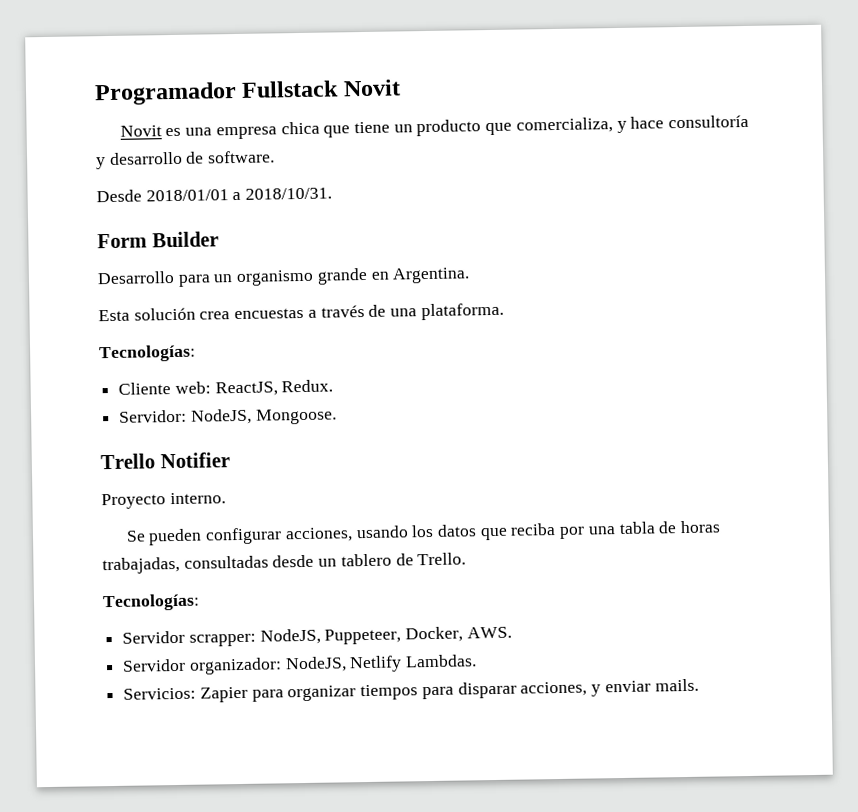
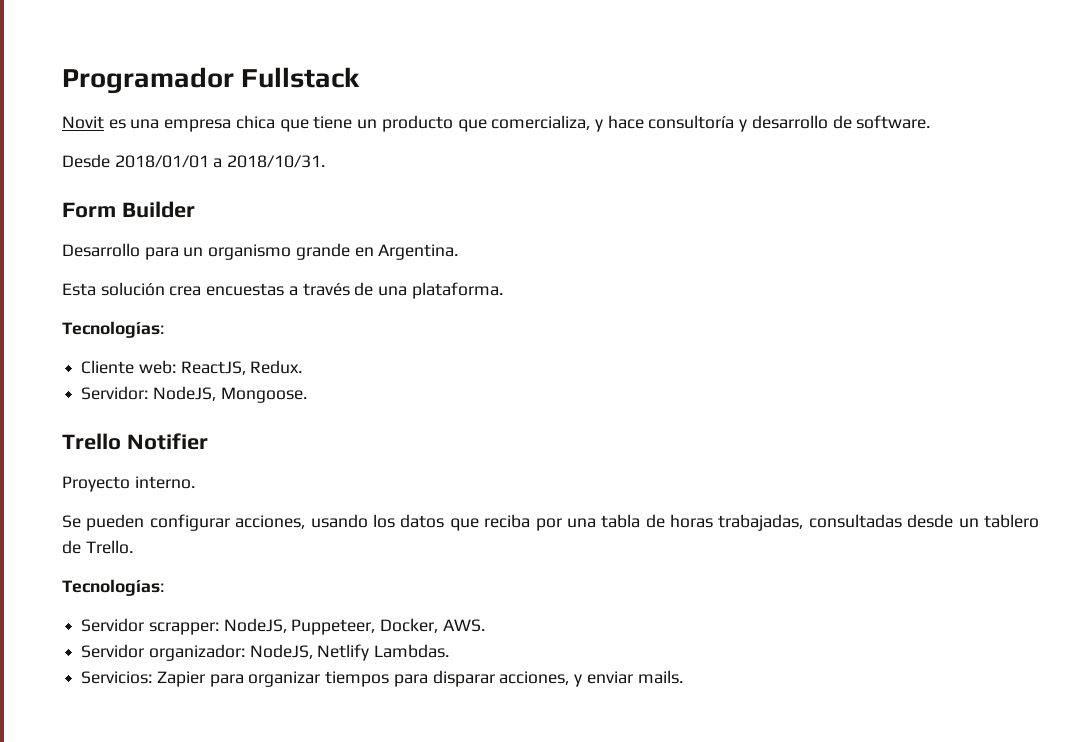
[342,79,401,97] Novit -> (361, 77) none

